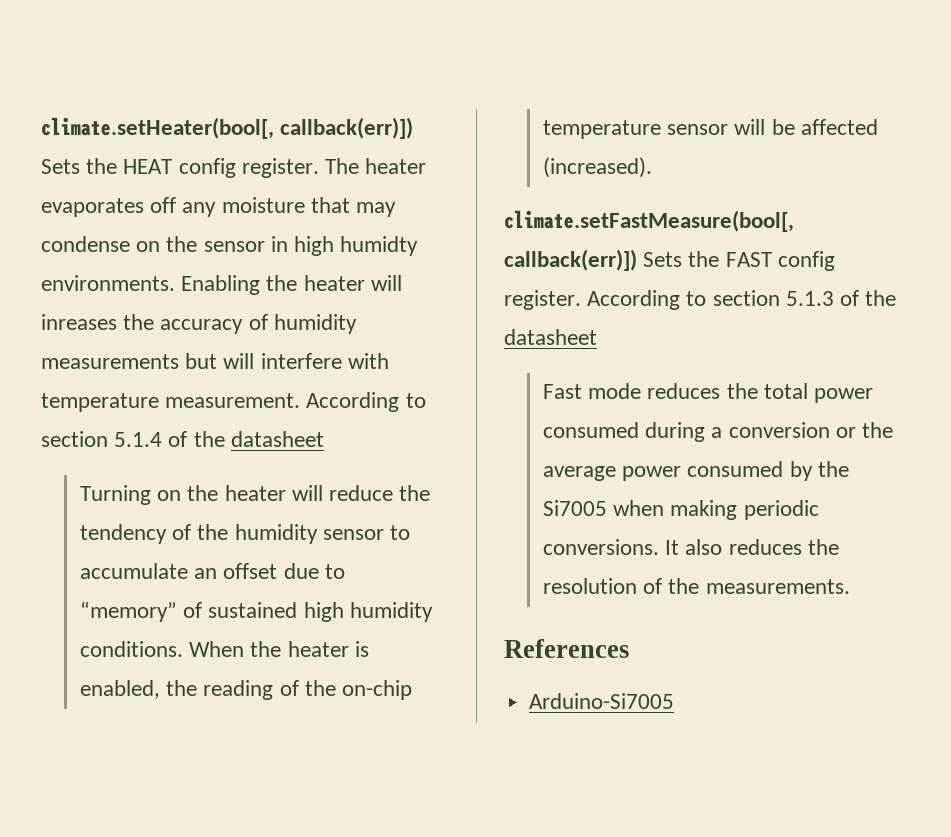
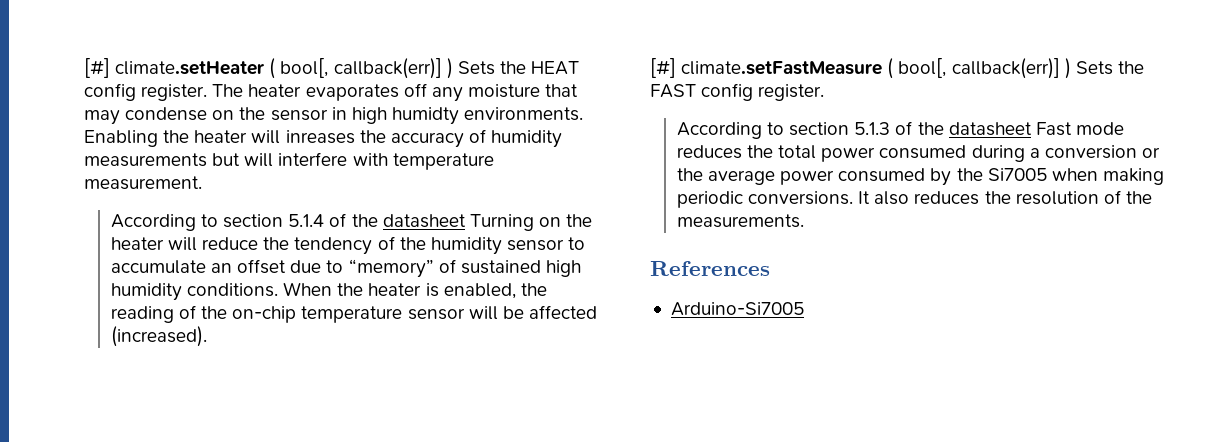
[41,117,414,139] climate.setHeater(bool[, callback(err)]) -> [84,58,453,79] [#] climate.setHeater ( bool[, callback(err)] )
(301, 400) none -> (202, 183) //
(324, 439) // -> (466, 221) none
[504,210,794,232] [504,249,637,271] climate.setFastMeasure(bool[, callback(err)]) -> [650,58,1071,79] [#] climate.setFastMeasure ( bool[, callback(err)] )
(581, 300) none -> (825, 92) //
(597, 337) // -> (1032, 129) none

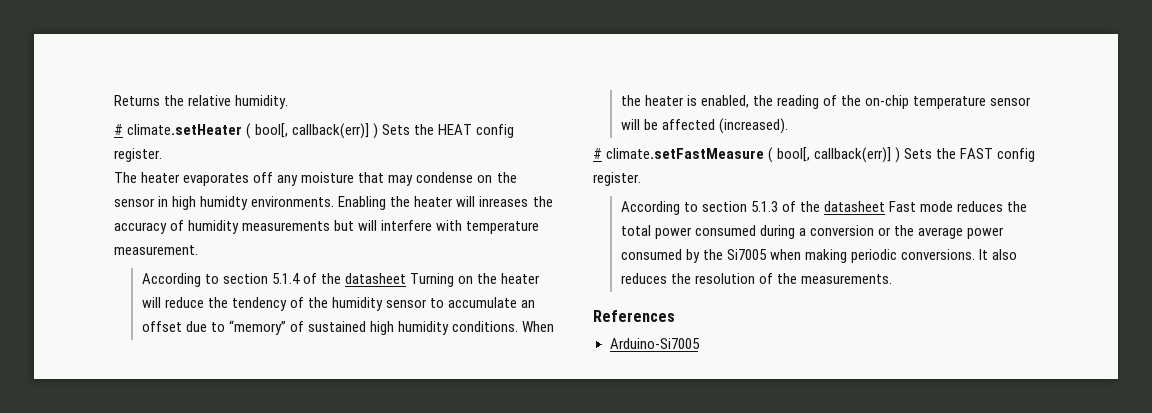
[84,58,110,78] [#] -> [114,95,289,109] [114,124,123,135] Returns the relative humidity. // #
(208, 92) none -> (162, 155) //
[650,58,676,78] [#] -> [593,148,602,159] #

